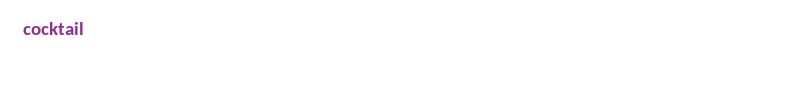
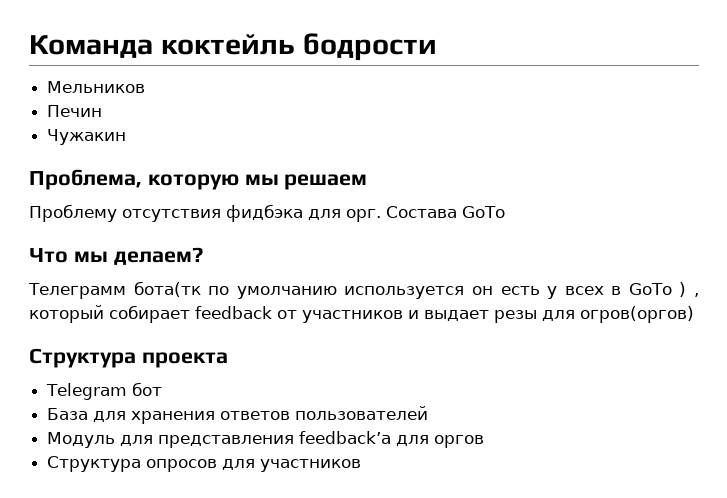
[23,22,84,35] cocktail -> [29,33,437,61] [47,81,146,93] [47,105,103,117] [47,129,127,145] [29,169,368,190] [29,204,505,222] [29,247,203,265] [28,281,699,299] [29,305,694,323] [29,348,228,368] [46,382,163,400] [47,406,429,424] [47,431,485,448] [47,456,362,472] Команда коктейль бодрости // Мельников // Печин // Чужакин // Проблема, которую мы решаем // Проблему отсутствия фидбэка для орг. Состава GoTo // Что мы делаем? // Телеграмм бота(тк по умолчанию используется он есть у всех в GoTo ) , который собирает feedback от участников и выдает резы для огров(оргов) // Структура проекта // Telegram бот // База для хранения ответов пользователей // Модуль для представления feedback’a для оргов // Структура опросов для участников

